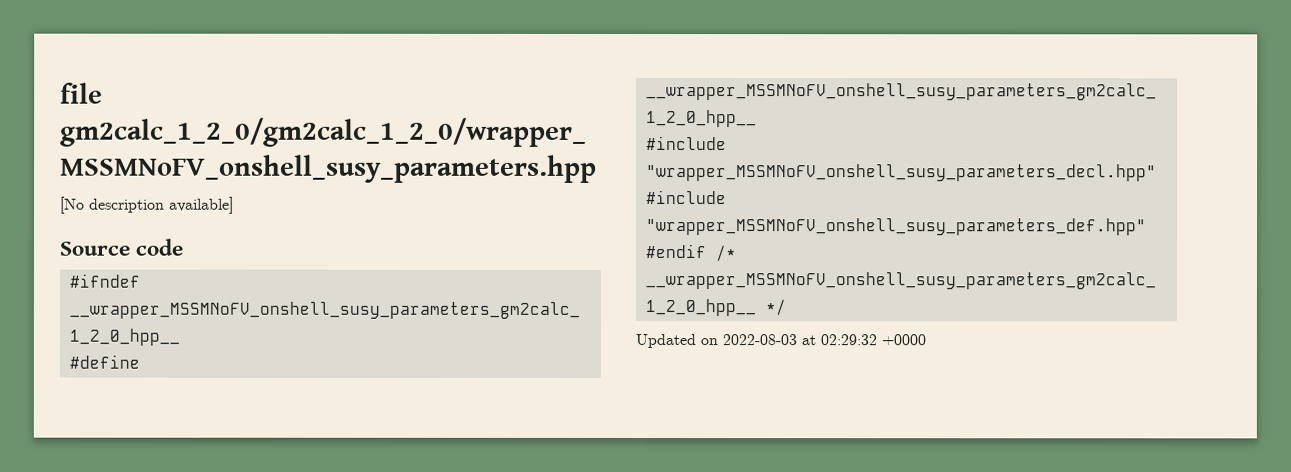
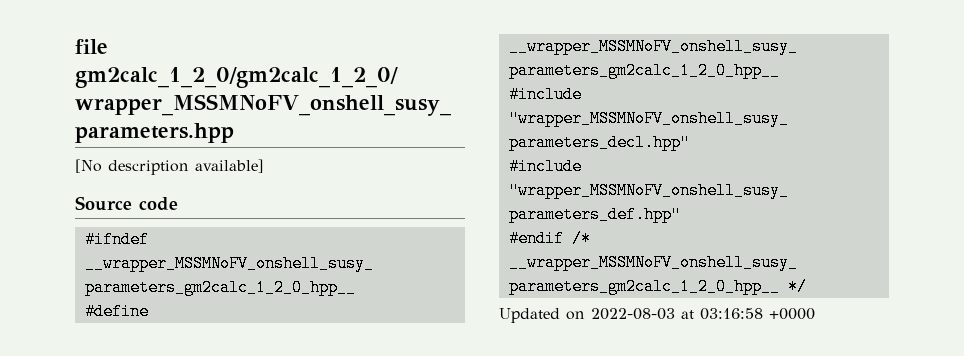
[820,334,877,346] 02:29:32 -> [700,308,763,320] 03:16:58

